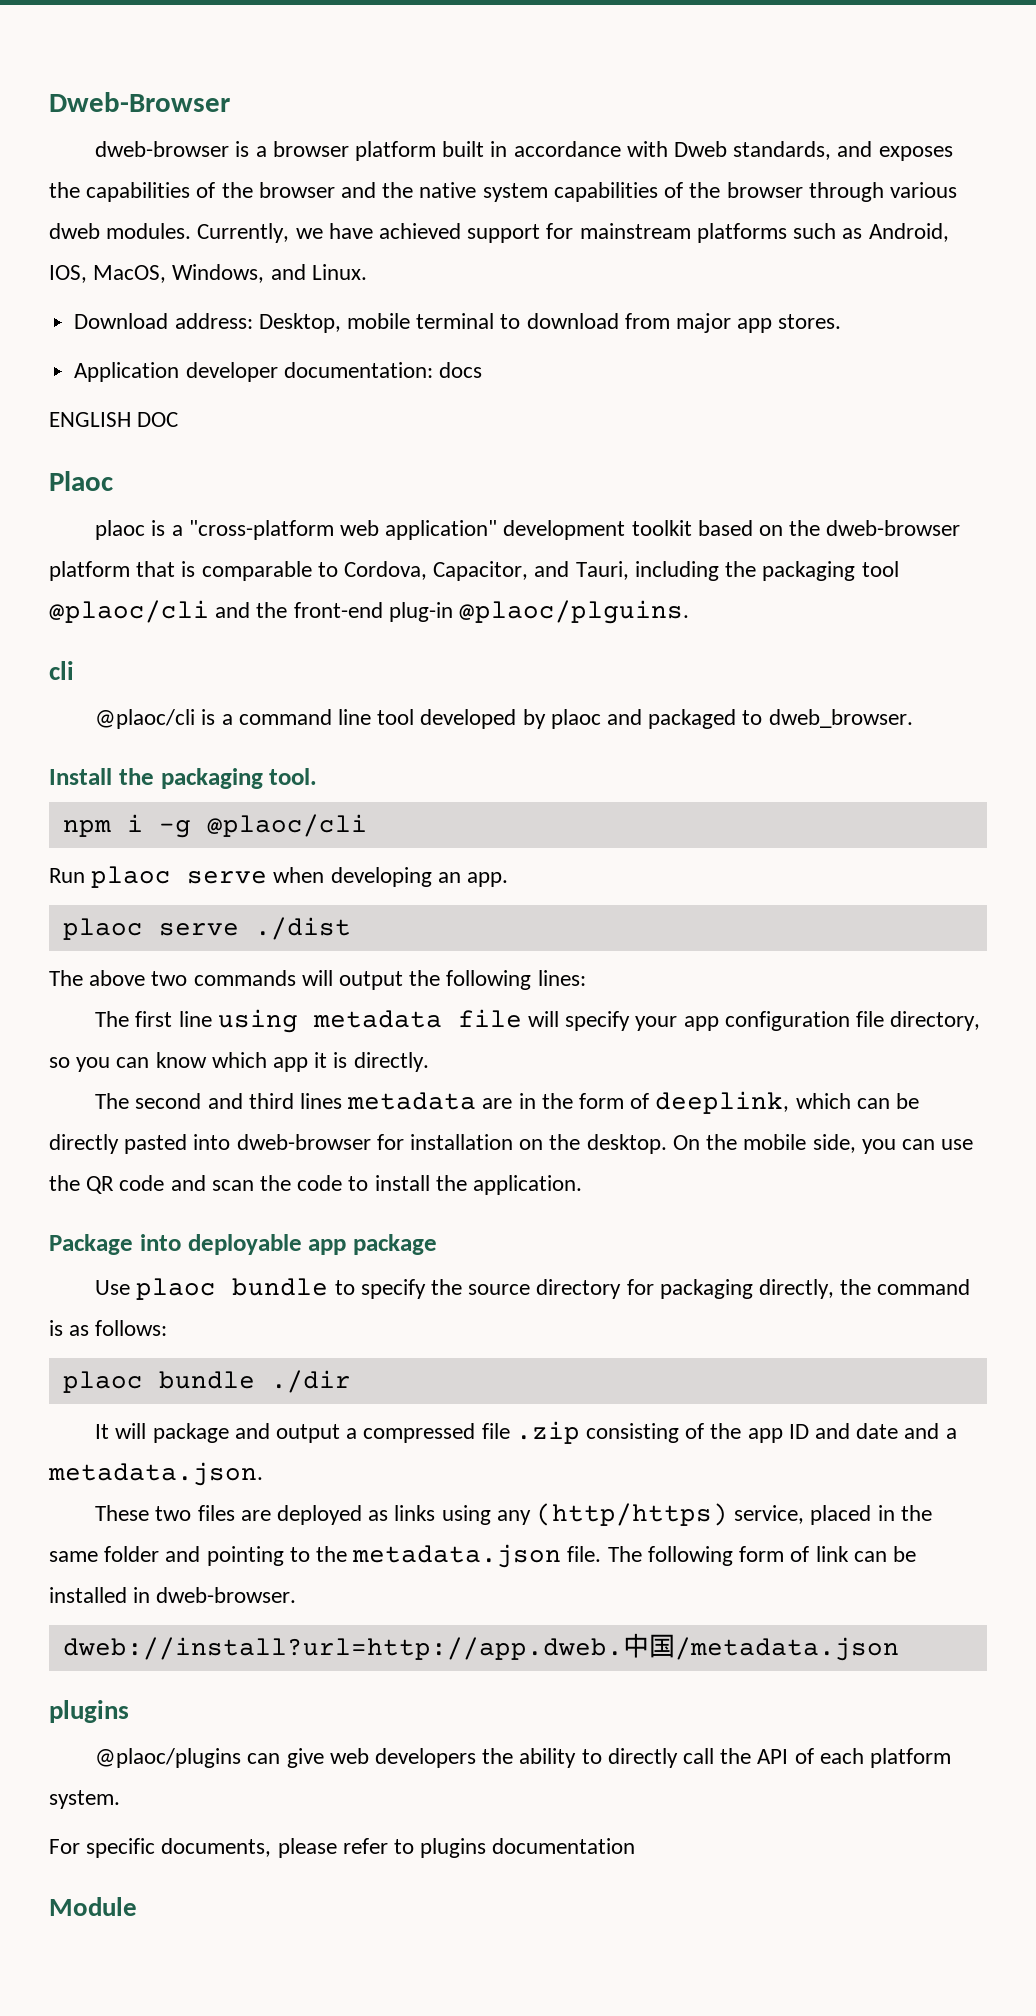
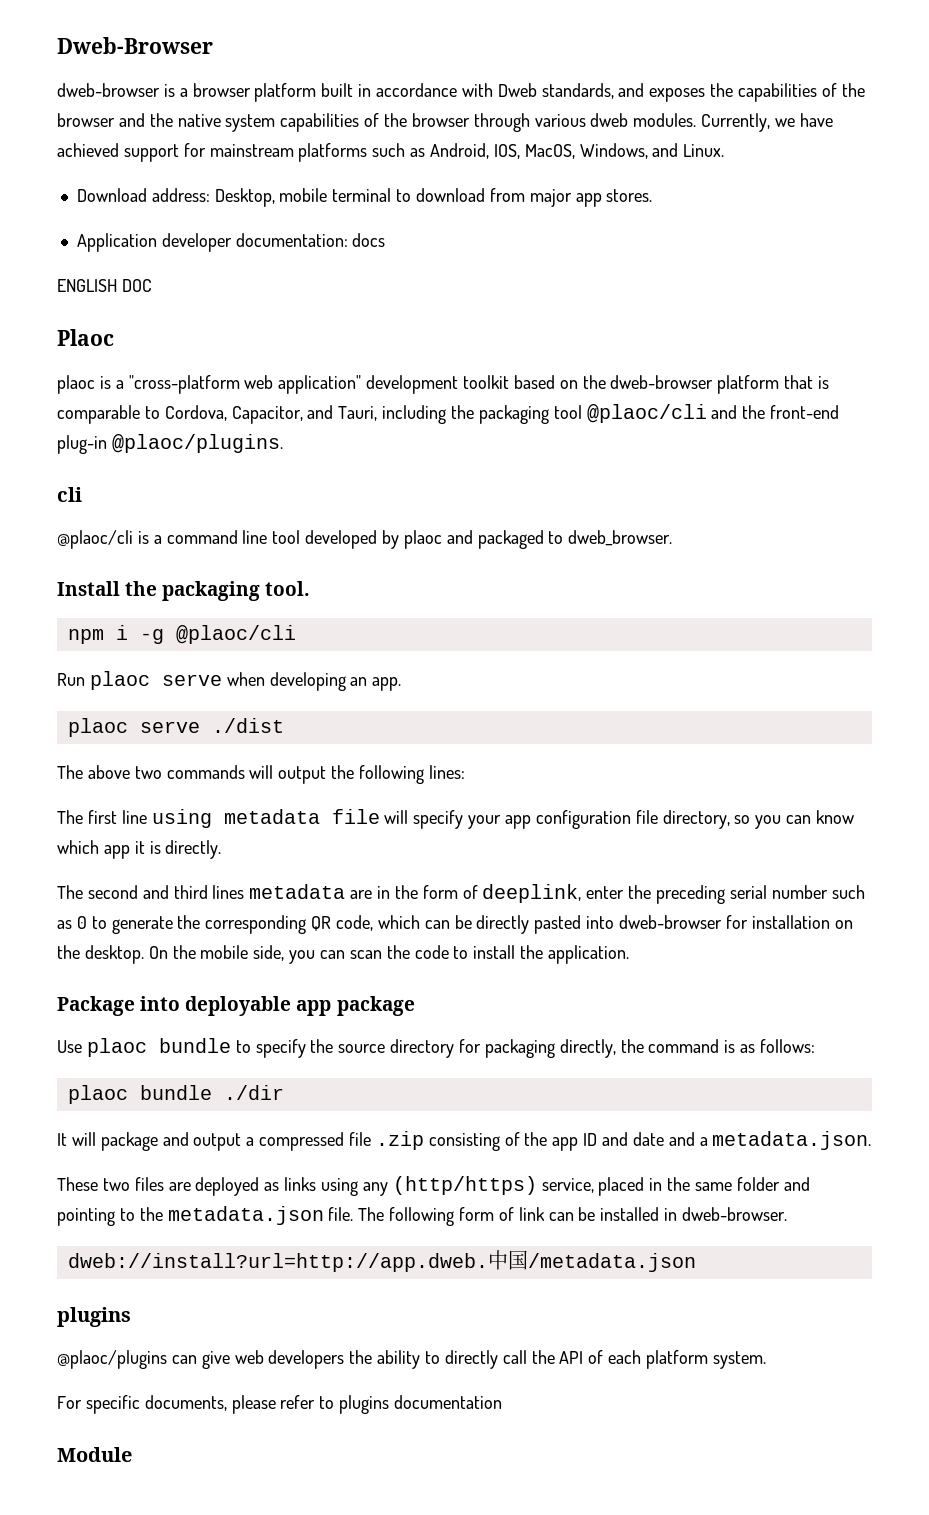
[459,600,690,624] @plaoc/plguins. -> [111,434,283,453] @plaoc/plugins.
(790, 1102) none -> [586,885,865,904] [57,915,374,934] enter the preceding serial number such as 0 to generate the corresponding QR code,
[941,1139,974,1150] [49,1175,206,1194] use the QR code and -> (346, 954) none

